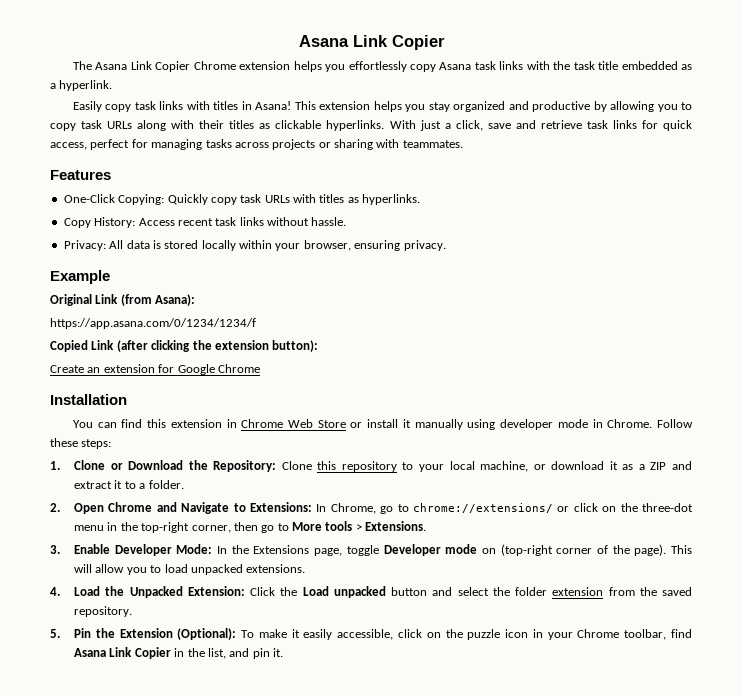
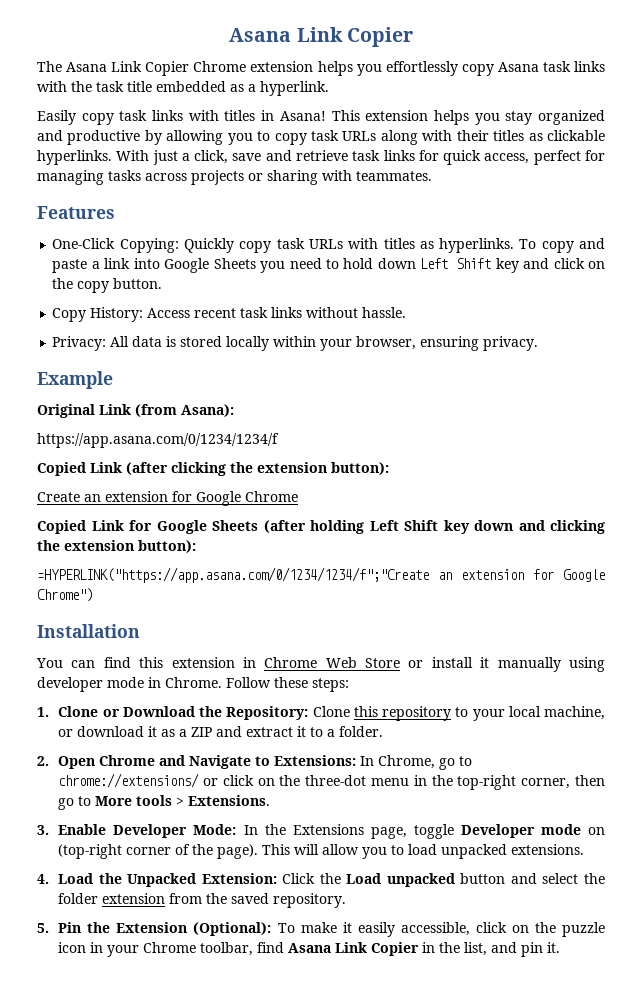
(421, 199) none -> [519,238,605,253] [52,258,606,273] [52,278,163,293] To copy and paste a link into Google Sheets you need to hold down Left Shift key and click on the copy button.
(260, 368) none -> [37,520,605,534] [37,540,196,553] [37,567,605,583] [37,588,93,602] // Copied Link for Google Sheets (after holding Left Shift key down and clicking the extension button): // =HYPERLINK("https://app.asana.com/0/1234/1234/f";"Create an extension for Google Chrome")

